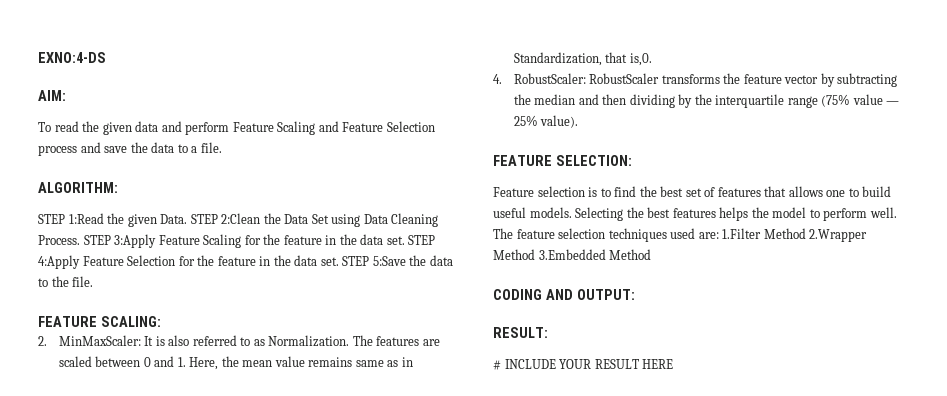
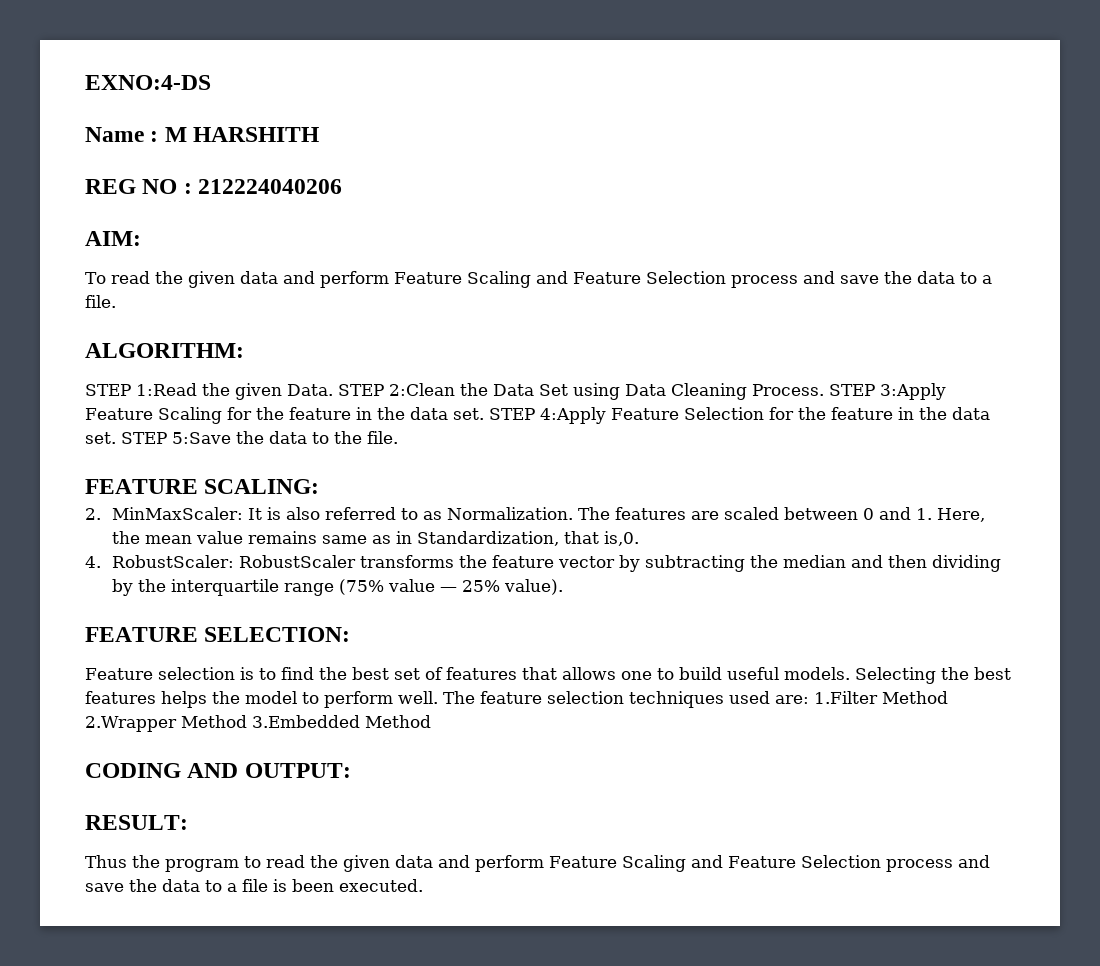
(106, 57) none -> [85,127,320,142] [85,179,343,194] // Name : M HARSHITH // REG NO : 212224040206
[493,359,674,370] # INCLUDE YOUR RESULT HERE -> [85,855,990,872] [85,879,423,892] Thus the program to read the given data and perform Feature Scaling and Feature Selection process and save the data to a file is been executed.

